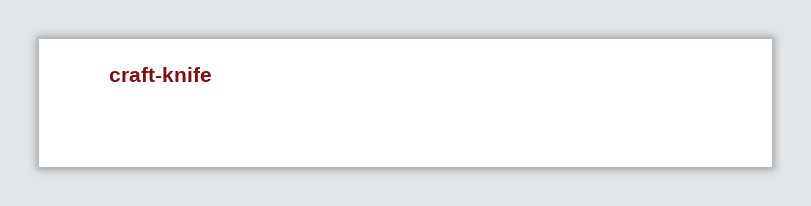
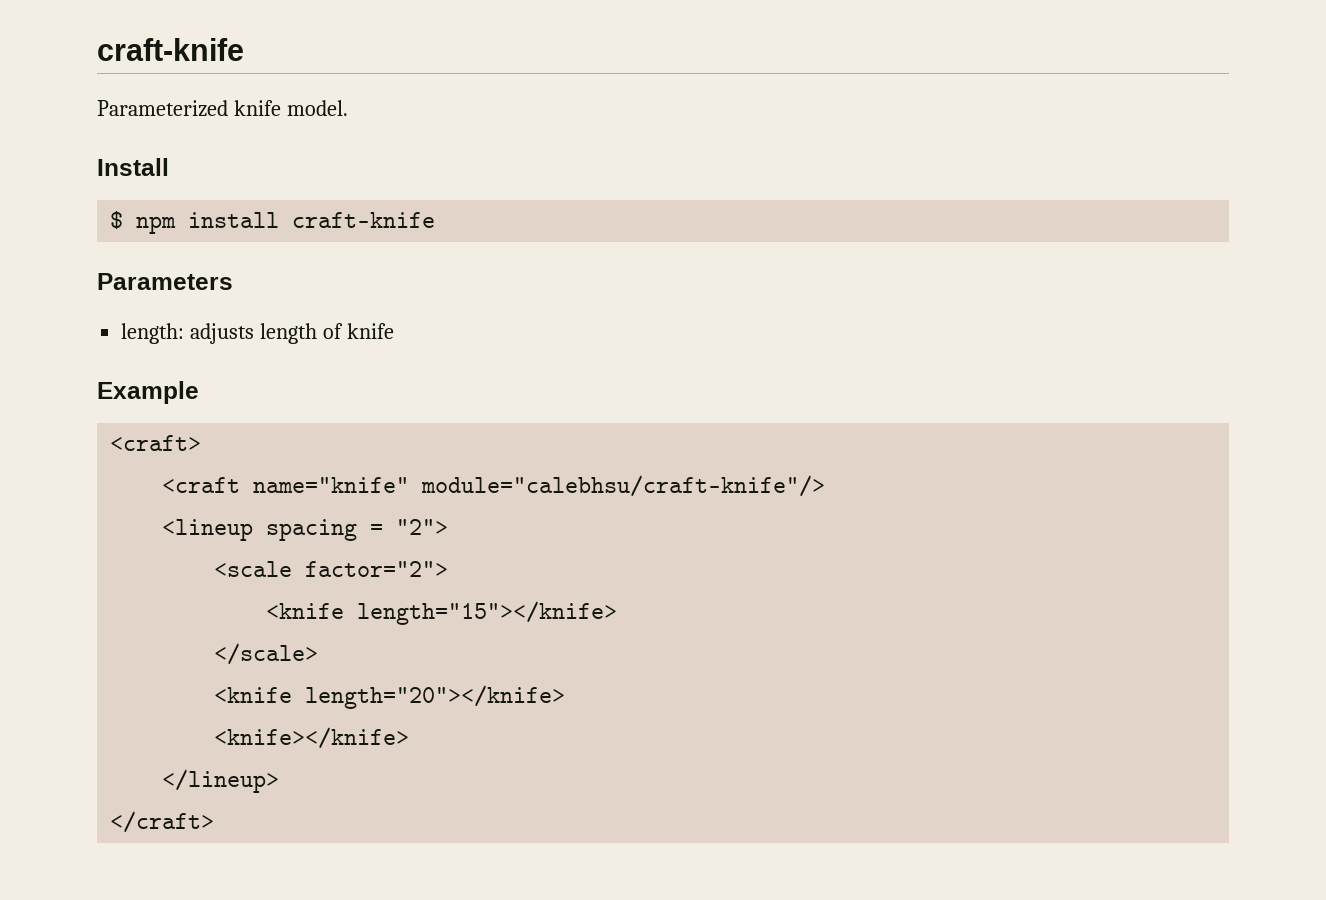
[109,67,212,82] craft-knife -> [97,38,244,61] [97,100,348,117] [97,158,169,176] [110,211,436,234] [97,273,233,290] [121,323,394,344] [97,381,199,404] [110,435,202,451] [162,475,826,497] [162,519,449,541] [214,561,449,577] [266,601,618,625] [214,643,319,665] [214,685,566,709] [214,727,410,749] [162,769,280,793] [110,811,215,833] craft-knife // Parameterized knife model. // Install // $ npm install craft-knife // Parameters // length: adjusts length of knife // Example // <craft> // <craft name="knife" module="calebhsu/craft-knife"/> // <lineup spacing = "2"> // <scale factor="2"> // <knife length="15"></knife> // </scale> // <knife length="20"></knife> // <knife></knife> // </lineup> // </craft>

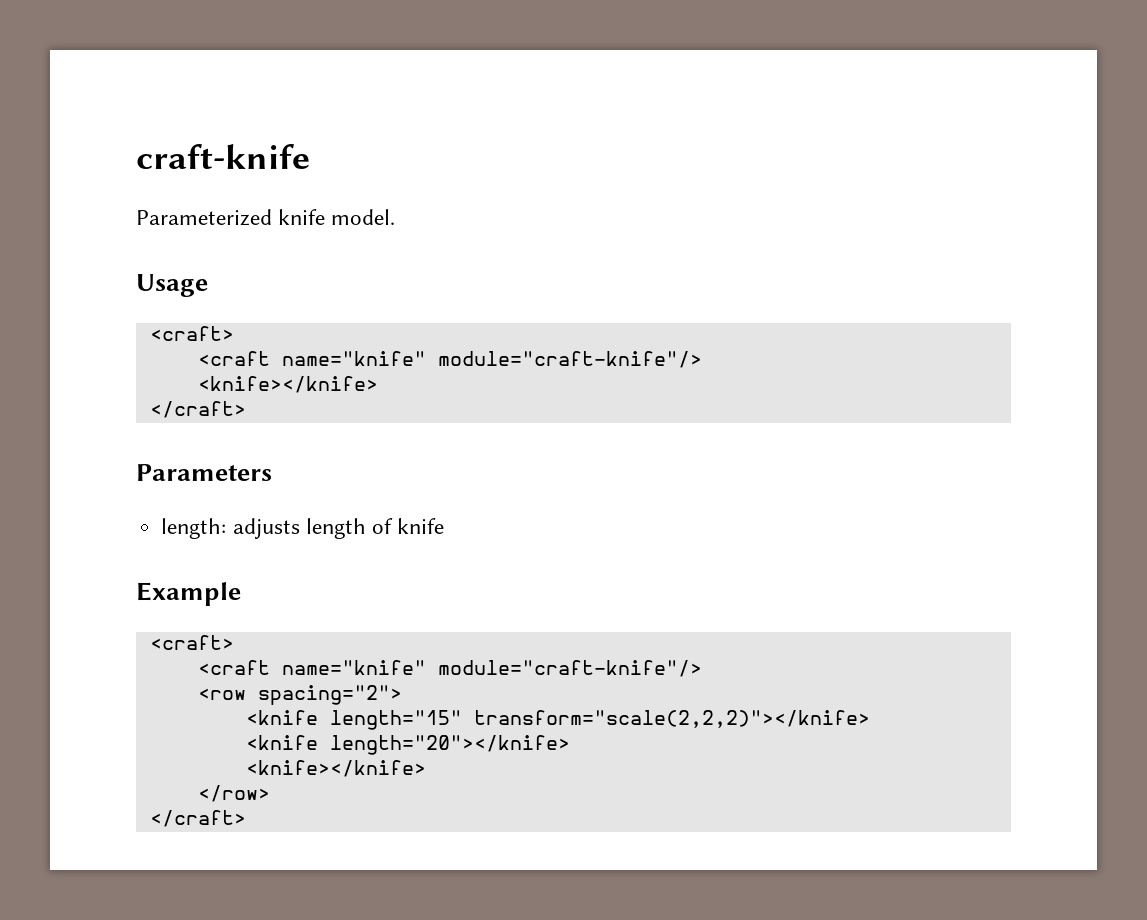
[97,158,169,176] [110,211,436,234] Install // $ npm install craft-knife -> [136,274,208,297] [149,326,234,341] [197,351,702,368] [197,376,378,393] [149,401,246,418] Usage // <craft> // <craft name="knife" module="craft-knife"/> // <knife></knife> // </craft>
[421,475,826,497] [162,519,449,541] [214,561,449,577] [266,601,618,625] [214,643,319,665] module="calebhsu/craft-knife"/> // <lineup spacing = "2"> // <scale factor="2"> // <knife length="15"></knife> // </scale> -> [437,660,702,677] [197,685,402,705] [245,710,870,730] module="craft-knife"/> // <row spacing="2"> // <knife length="15" transform="scale(2,2,2)"></knife>
[162,769,280,793] </lineup> -> [197,785,270,802] </row>

